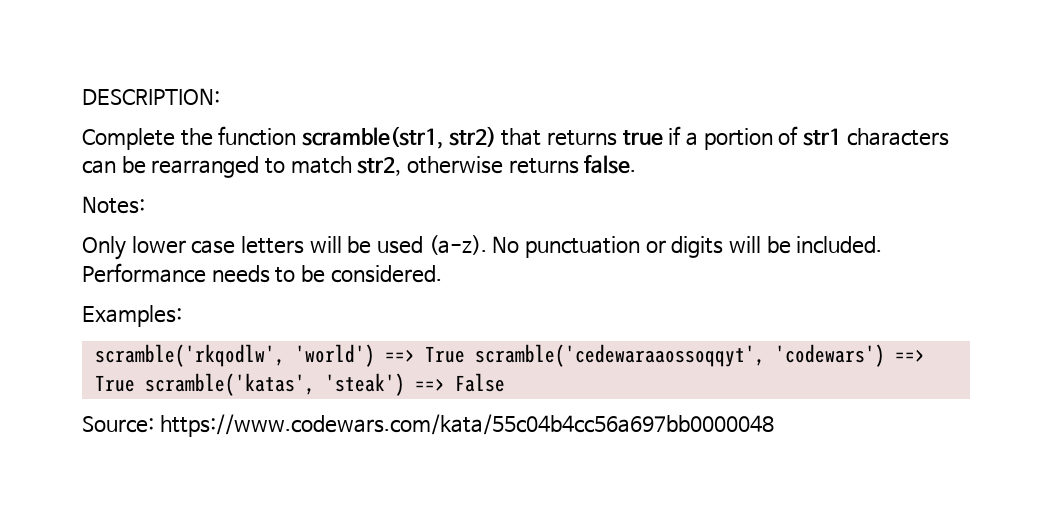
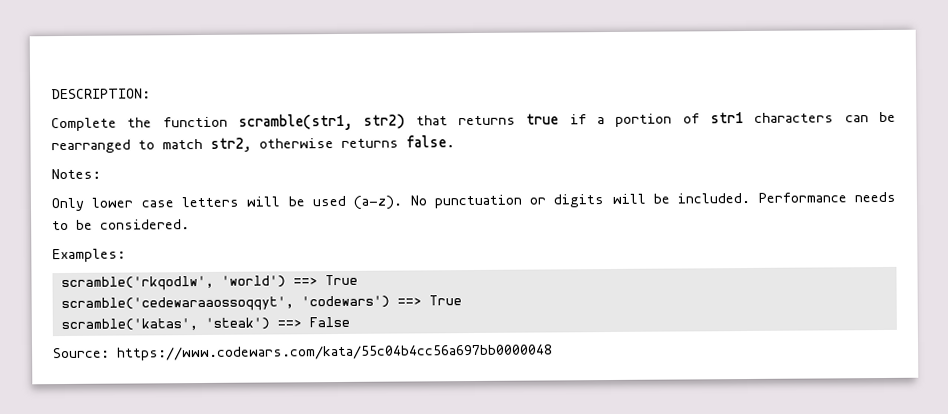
(465, 354) none -> (358, 280) //
(135, 383) none -> (462, 300) //

